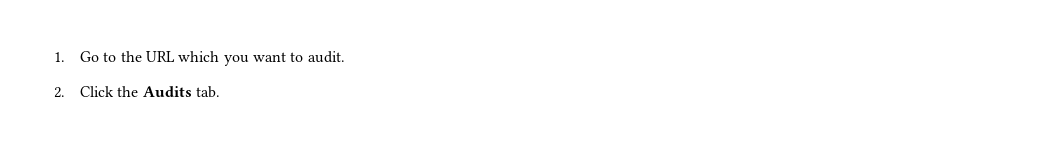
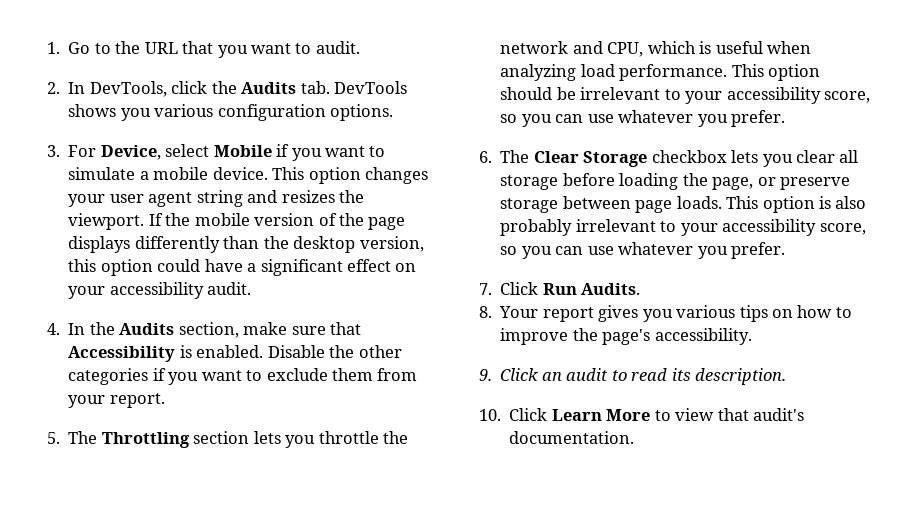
[178,51,220,62] which -> [182,41,214,54] that
[79,86,220,98] Click the Audits tab. -> [68,81,407,97] [68,104,394,121] [47,144,386,161] [68,167,428,184] [68,190,364,207] [68,213,406,230] [68,236,424,253] [68,259,417,276] [68,282,252,299] [47,322,361,338] [68,345,402,362] [68,368,418,385] [68,393,165,408] [47,431,408,448] [500,41,811,57] [500,64,821,81] [500,87,870,104] [500,110,785,127] [479,150,859,167] [500,173,850,190] [500,196,867,213] [500,219,866,236] [500,242,785,259] [479,282,641,295] [479,305,852,322] [500,328,752,345] [479,368,786,385] [479,408,804,421] [509,431,635,444] In DevTools, click the Audits tab. DevTools shows you various configuration options. // 3. For Device, select Mobile if you want to simulate a mobile device. This option changes your user agent string and resizes the viewport. If the mobile version of the page displays differently than the desktop version, this option could have a significant effect on your accessibility audit. // 4. In the Audits section, make sure that Accessibility is enabled. Disable the other categories if you want to exclude them from your report. // 5. The Throttling section lets you throttle the network and CPU, which is useful when analyzing load performance. This option should be irrelevant to your accessibility score, so you can use whatever you prefer. // 6. The Clear Storage checkbox lets you clear all storage before loading the page, or preserve storage between page loads. This option is also probably irrelevant to your accessibility score, so you can use whatever you prefer. // 7. Click Run Audits. // 8. Your report gives you various tips on how to improve the page's accessibility. // 9. Click an audit to read its description. // 10. Click Learn More to view that audit's documentation.

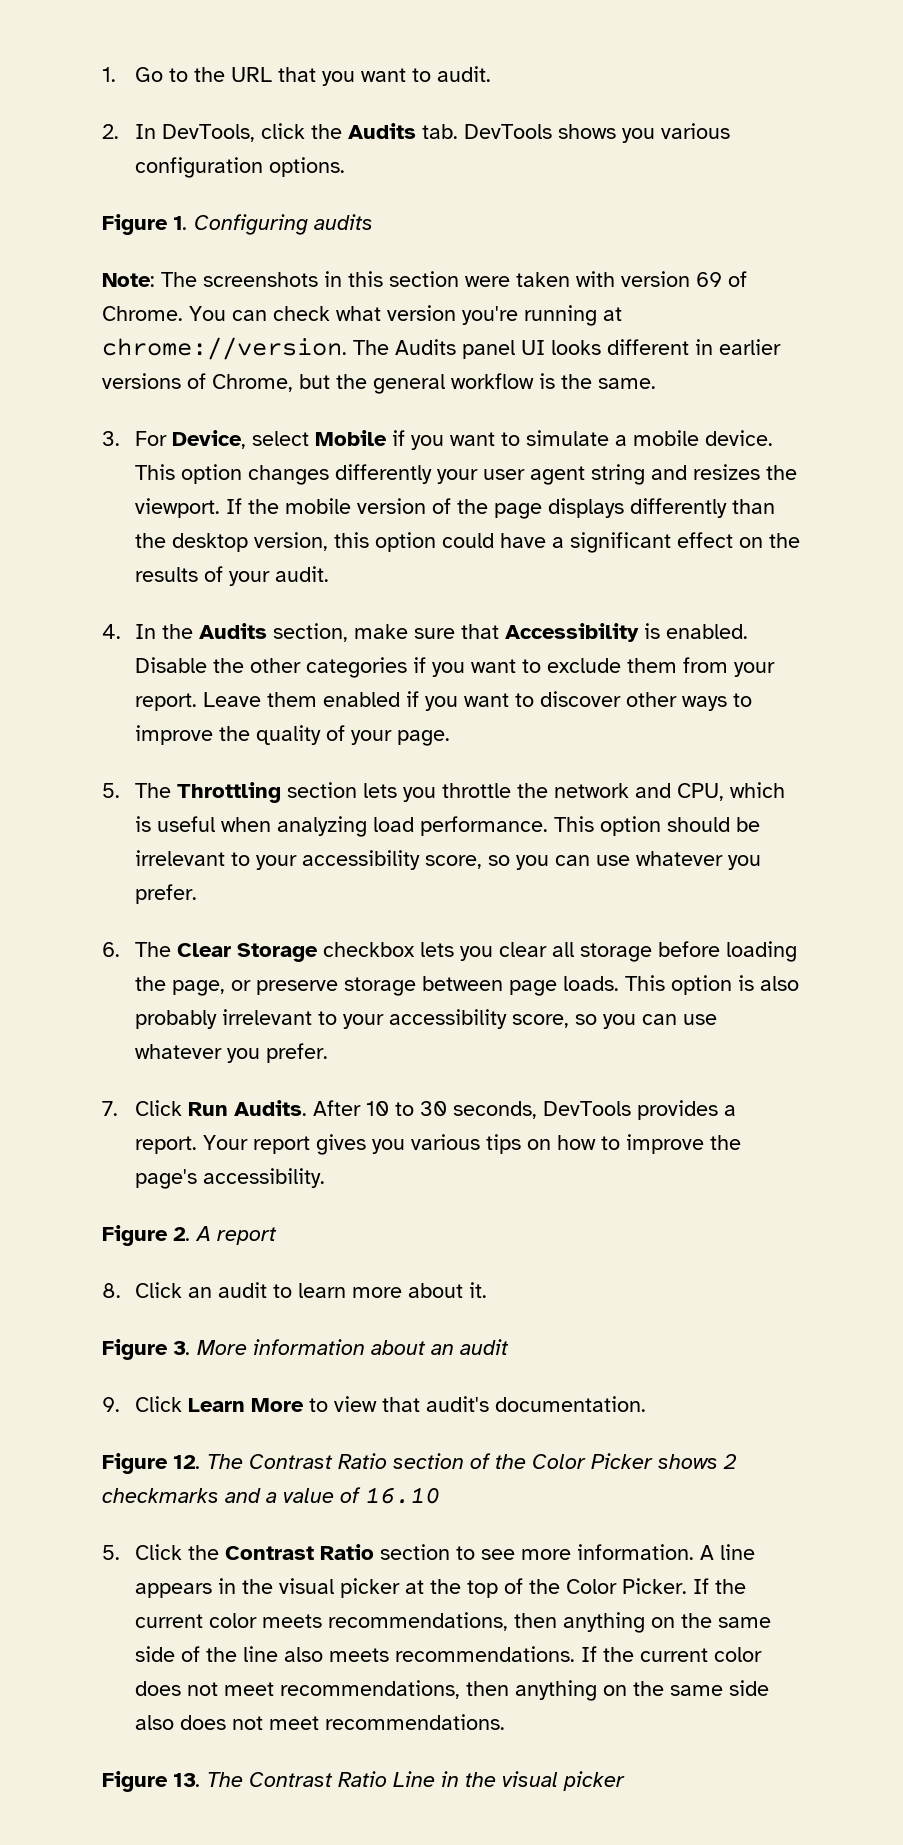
(394, 112) none -> [102,214,373,235] [102,271,747,287] [102,305,622,326] [102,337,781,360] [102,373,656,394] // Figure 1. Configuring audits // Note: The screenshots in this section were taken with version 69 of Chrome. You can check what version you're running at chrome://version. The Audits panel UI looks different in earlier versions of Chrome, but the general workflow is the same.
(428, 175) none -> [334,464,432,484] differently
[68,282,204,299] your accessibility -> [768,533,800,548] [134,566,270,586] the results of your
(165, 400) none -> [202,691,752,711] [134,725,450,746] Leave them enabled if you want to discover other ways to improve the quality of your page.
[479,306,492,318] // 8. -> [312,1100,736,1120] [134,1136,197,1154] After 10 to 30 seconds, DevTools provides a report.
[479,368,786,385] [479,409,501,421] 9. Click an audit to read its description. // 10. -> [102,1225,277,1246] [102,1282,487,1298] [102,1339,509,1360] [102,1397,120,1412] Figure 2. A report // 8. Click an audit to learn more about it. // Figure 3. More information about an audit // 9.
(635, 437) none -> [102,1453,737,1474] [102,1487,440,1504] [102,1544,755,1560] [134,1578,746,1598] [134,1612,771,1633] [134,1646,762,1662] [134,1680,769,1701] [134,1714,505,1730] [102,1771,625,1792] // Figure 12. The Contrast Ratio section of the Color Picker shows 2 checkmarks and a value of 16.10 // 5. Click the Contrast Ratio section to see more information. A line appears in the visual picker at the top of the Color Picker. If the current color meets recommendations, then anything on the same side of the line also meets recommendations. If the current color does not meet recommendations, then anything on the same side also does not meet recommendations. // Figure 13. The Contrast Ratio Line in the visual picker

